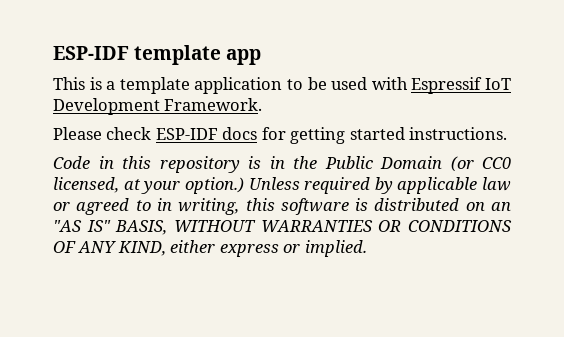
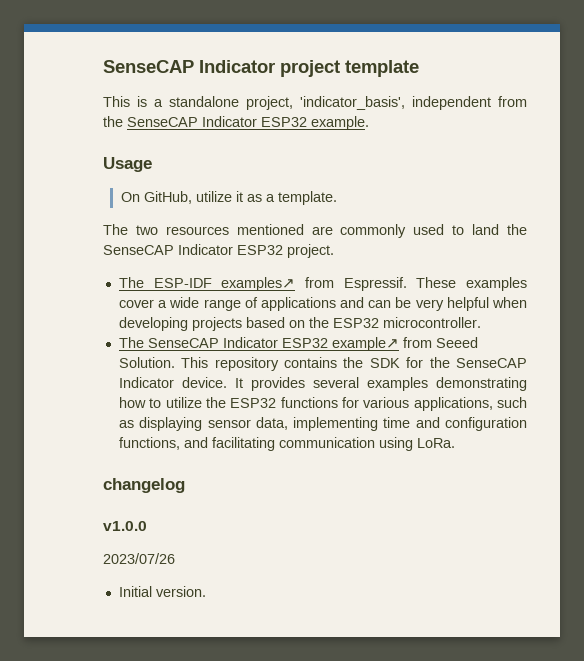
[53,45,262,65] ESP-IDF template app -> [103,60,419,77] SenseCAP Indicator project template
[119,77,512,94] [53,98,263,115] [53,127,508,144] [53,156,511,173] [53,177,511,194] [53,198,512,215] [53,220,512,235] [53,240,367,257] template application to be used with Espressif IoT Development Framework. // Please check ESP-IDF docs for getting started instructions. // Code in this repository is in the Public Domain (or CC0 licensed, at your option.) Unless required by applicable law or agreed to in writing, this software is distributed on an "AS IS" BASIS, WITHOUT WARRANTIES OR CONDITIONS OF ANY KIND, either express or implied. -> [169,96,527,110] [103,116,369,130] [103,157,152,172] [120,191,337,205] [103,224,528,238] [103,244,334,258] [118,277,527,291] [118,297,527,311] [118,317,481,331] [118,337,478,351] [118,357,528,371] [118,377,527,391] [118,397,527,411] [118,417,527,431] [118,437,455,451] [103,478,185,493] [103,521,147,531] [103,553,175,564] [118,586,206,597] standalone project, 'indicator_basis', independent from the SenseCAP Indicator ESP32 example. // Usage // On GitHub, utilize it as a template. // The two resources mentioned are commonly used to land the SenseCAP Indicator ESP32 project. // The ESP-IDF examples↗ from Espressif. These examples cover a wide range of applications and can be very helpful when developing projects based on the ESP32 microcontroller. // The SenseCAP Indicator ESP32 example↗ from Seeed Solution. This repository contains the SDK for the SenseCAP Indicator device. It provides several examples demonstrating how to utilize the ESP32 functions for various applications, such as displaying sensor data, implementing time and configuration functions, and facilitating communication using LoRa. // changelog // v1.0.0 // 2023/07/26 // Initial version.

